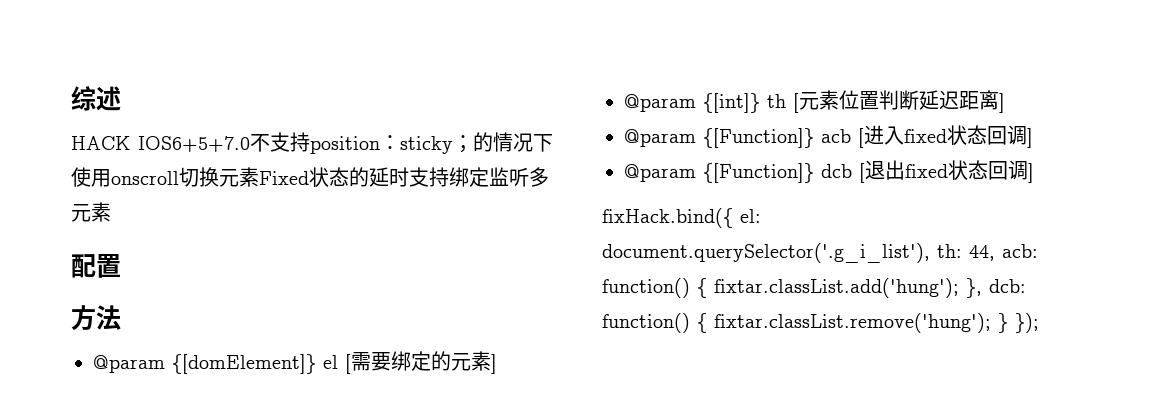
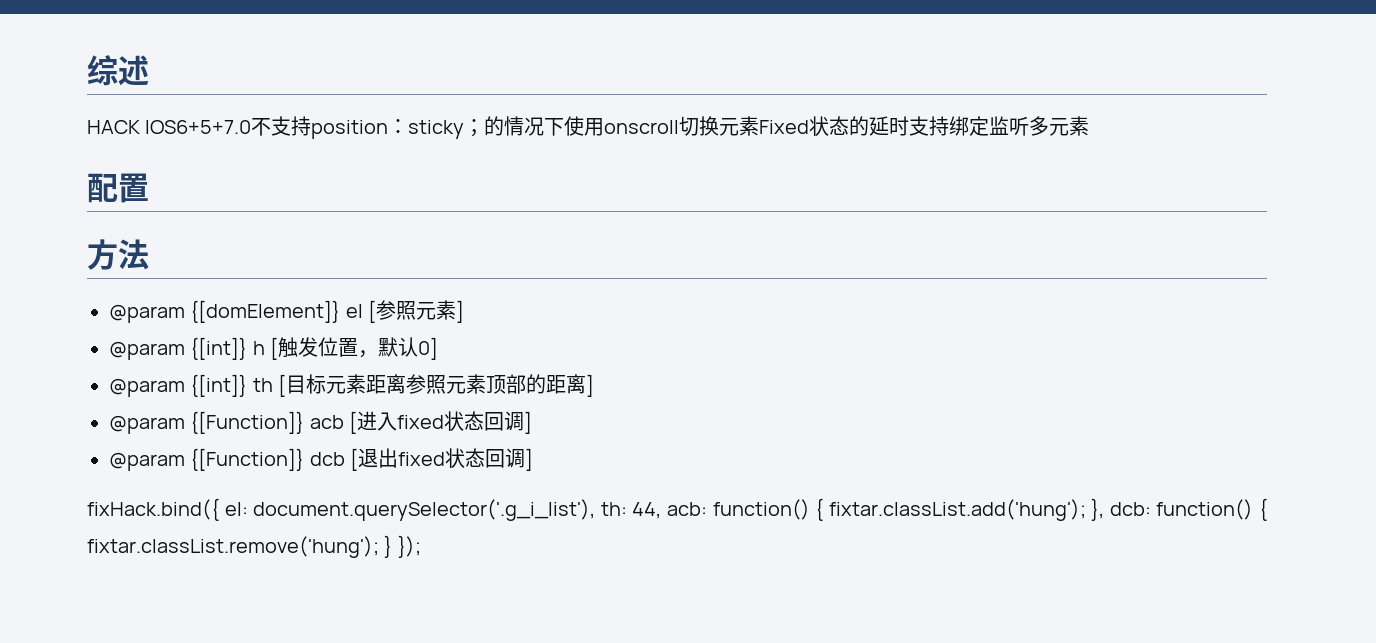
[351,351,451,371] 需要绑定的 -> [376,300,417,320] 参照
[767,90,959,113] th [元素位置判断延迟 -> [252,337,439,360] [109,374,547,397] h [触发位置，默认0] // @param {[int]} th [目标元素距离参照元素顶部的

